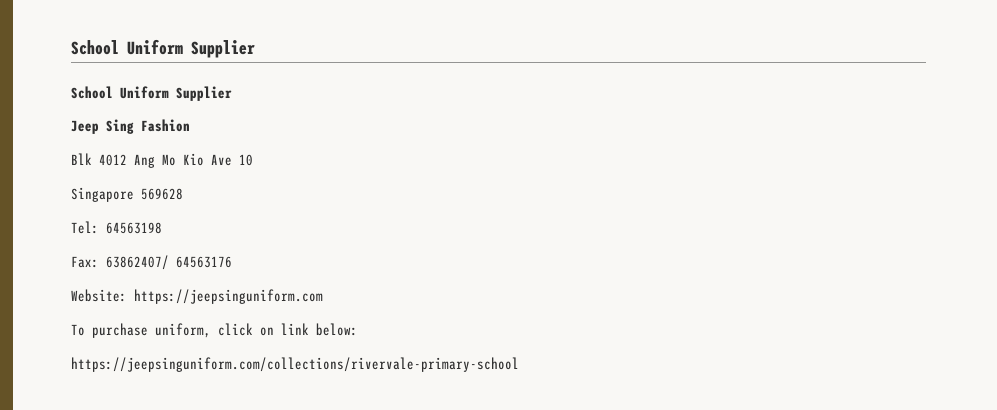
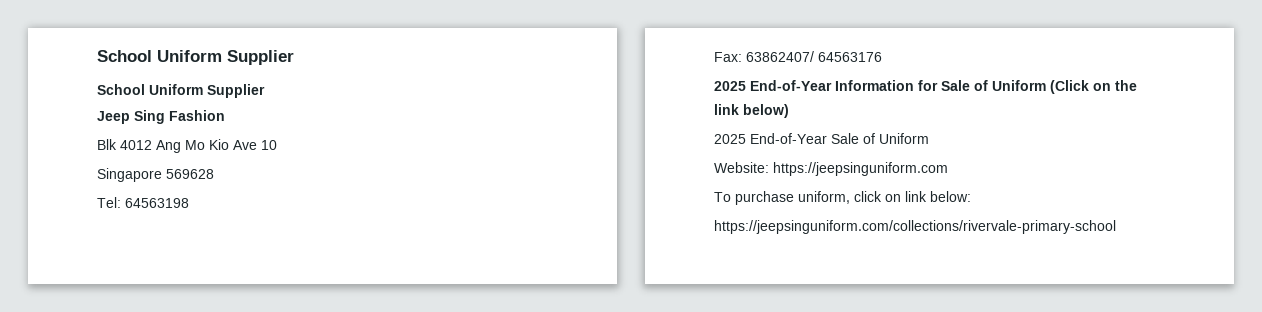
(232, 262) none -> [714,80,1137,94] [714,104,789,118] [714,133,929,144] // 2025 End-of-Year Information for Sale of Uniform (Click on the link below) // 2025 End-of-Year Sale of Uniform

